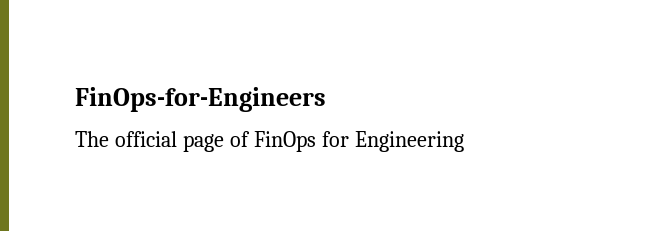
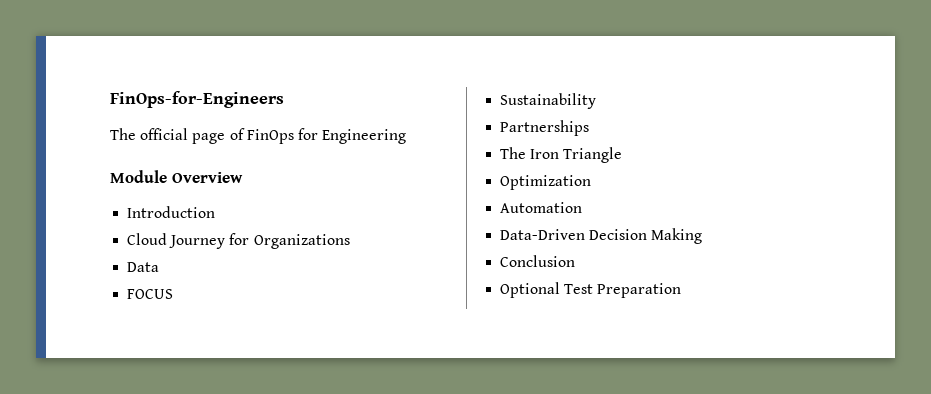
(464, 141) none -> [110,170,243,183] [127,206,216,218] [127,233,350,249] [127,262,160,272] [127,289,174,299] [500,93,597,109] [500,120,590,136] [500,147,623,163] [500,175,592,190] [500,202,583,213] [500,228,703,244] [500,255,576,267] [500,282,682,298] // Module Overview // Introduction // Cloud Journey for Organizations // Data // FOCUS // Sustainability // Partnerships // The Iron Triangle // Optimization // Automation // Data-Driven Decision Making // Conclusion // Optional Test Preparation

